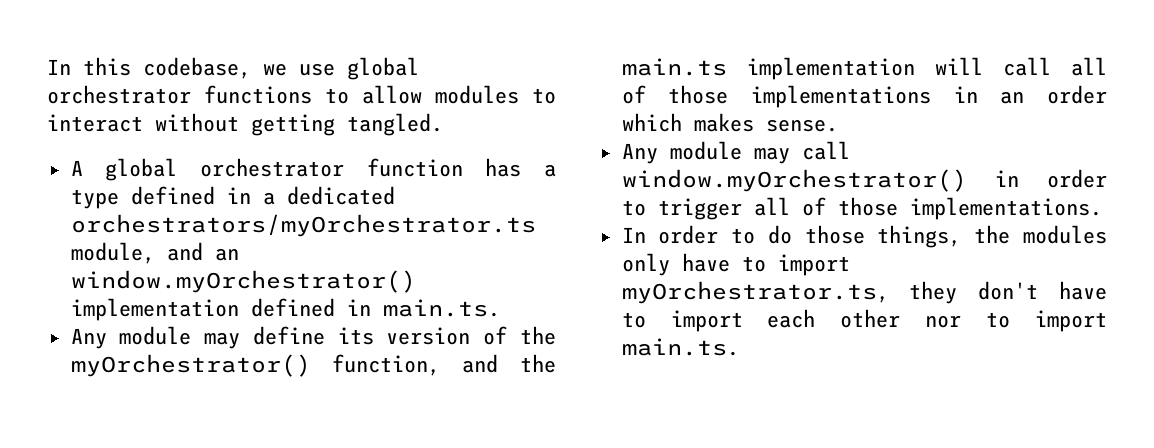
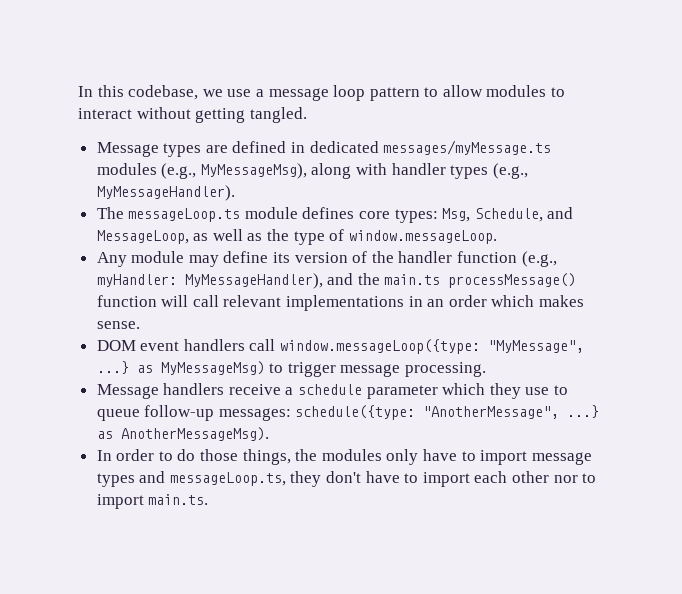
[347,57,419,80] [47,85,312,104] global orchestrator functions -> [255,85,420,101] a message loop pattern
[70,158,556,181] [70,186,395,209] [70,214,536,237] [70,242,239,264] [70,270,416,293] [70,298,500,321] A global orchestrator function has a type defined in a dedicated orchestrators/myOrchestrator.ts module, and an window.myOrchestrator() implementation defined in main.ts. -> [96,140,552,157] [96,163,528,179] [96,185,235,201] [96,207,574,223] [96,229,497,245] Message types are defined in dedicated messages/myMessage.ts modules (e.g., MyMessageMsg), along with handler types (e.g., MyMessageHandler). // The messageLoop.ts module defines core types: Msg, Schedule, and MessageLoop, as well as the type of window.messageLoop.
[70,354,556,377] [621,57,1107,80] [621,85,729,104] myOrchestrator() function, and the main.ts implementation will call all of those -> [398,251,557,267] [96,273,577,289] [96,295,282,307] handler function (e.g., myHandler: MyMessageHandler), and the main.ts processMessage() function will call relevant
[621,141,850,164] [621,169,1107,192] [621,197,1102,220] Any module may call window.myOrchestrator() in order to trigger all of those implementations. -> [96,339,585,354] [96,361,487,377] [96,383,569,399] [96,405,600,421] [96,427,269,441] DOM event handlers call window.messageLoop({type: "MyMessage", ...} as MyMessageMsg) to trigger message processing. // Message handlers receive a schedule parameter which they use to queue follow-up messages: schedule({type: "AnotherMessage", ...} as AnotherMessageMsg).
[621,281,889,304] myOrchestrator.ts, -> [531,452,592,465] [96,471,286,487] message types and messageLoop.ts,

